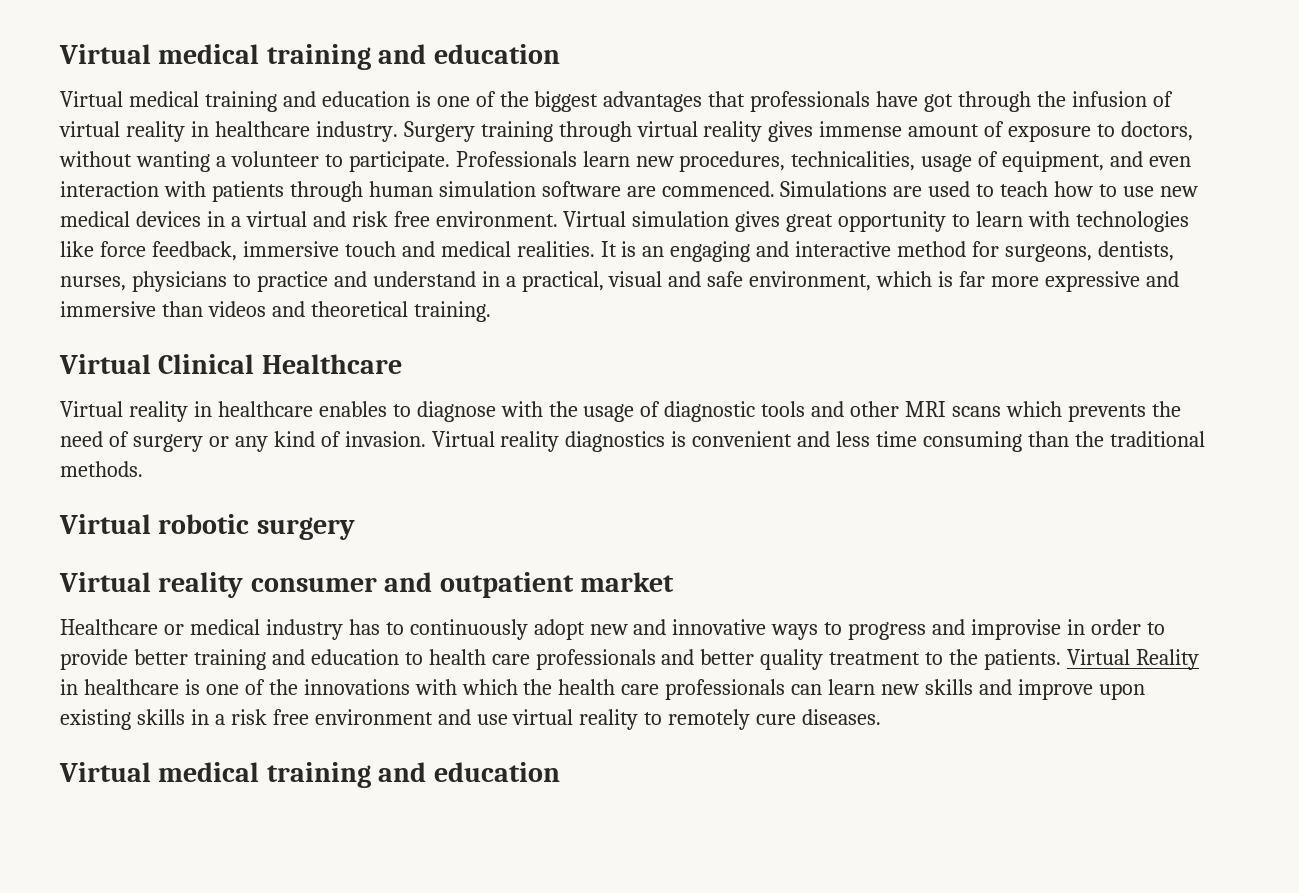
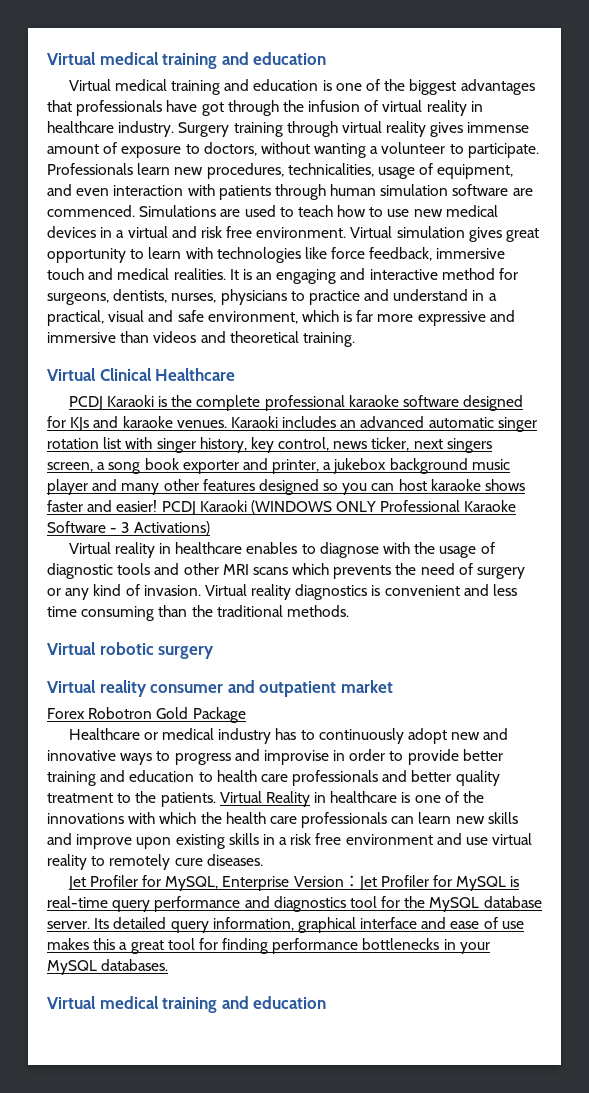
(402, 364) none -> [68,395,524,411] [47,416,537,432] [47,437,492,453] [47,458,510,474] [47,479,526,495] [47,500,517,515] [47,521,210,535] // PCDJ Karaoki is the complete professional karaoke software designed for KJs and karaoke venues. Karaoki includes an advanced automatic singer rotation list with singer history, key control, news ticker, next singers screen, a song book exporter and printer, a jukebox background music player and many other features designed so you can host karaoke shows faster and easier! PCDJ Karaoki (WINDOWS ONLY Professional Karaoke Software - 3 Activations)
(675, 582) none -> [47,707,246,723] // Forex Robotron Gold Package
(882, 717) none -> [67,875,520,891] [47,896,542,912] [47,917,524,933] [47,938,490,954] [47,959,169,975] // Jet Profiler for MySQL, Enterprise Version：Jet Profiler for MySQL is real-time query performance and diagnostics tool for the MySQL database server. Its detailed query information, graphical interface and ease of use makes this a great tool for finding performance bottlenecks in your MySQL databases.

